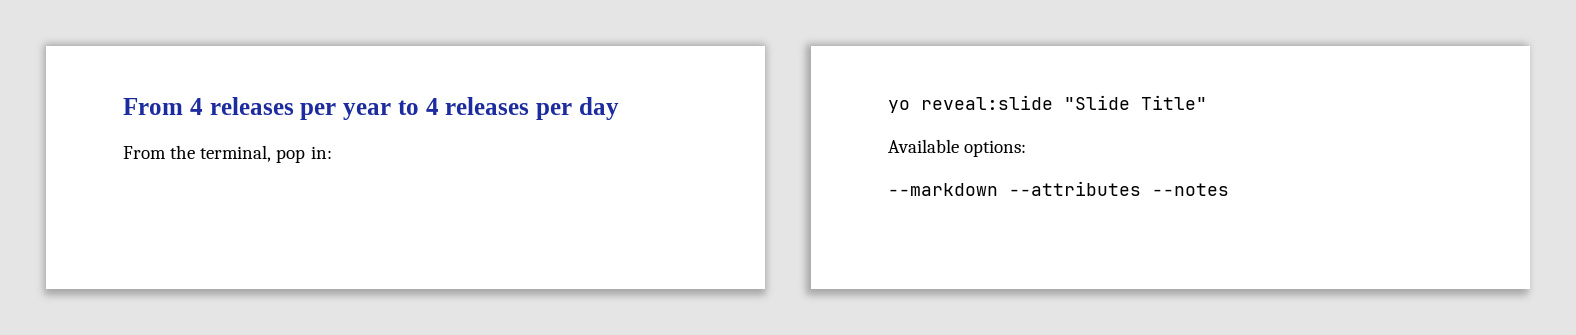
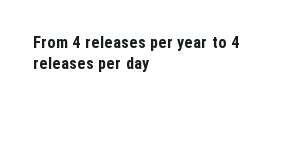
[123,145,332,163] [888,95,1207,113] [888,139,1027,157] [888,181,1229,196] // From the terminal, pop in: // yo reveal:slide "Slide Title" // Available options: // --markdown --attributes --notes -> (150, 64) none

